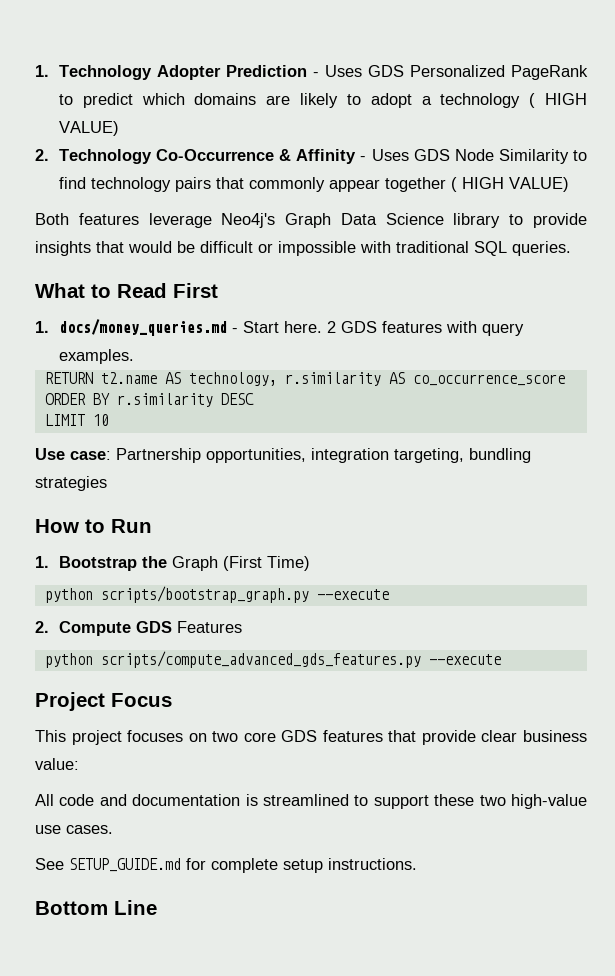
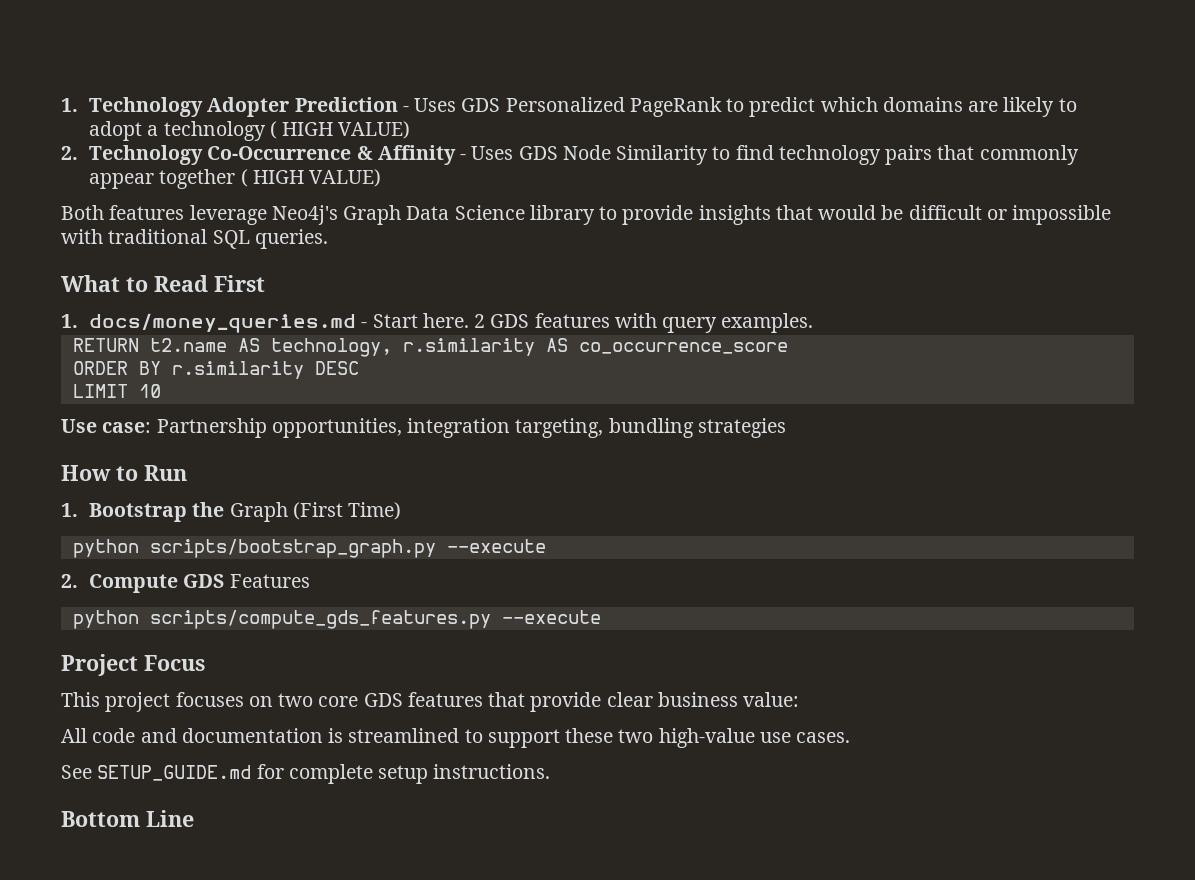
[100,651,421,668] scripts/compute_advanced_gds_features.py -> [149,610,491,629] scripts/compute_gds_features.py

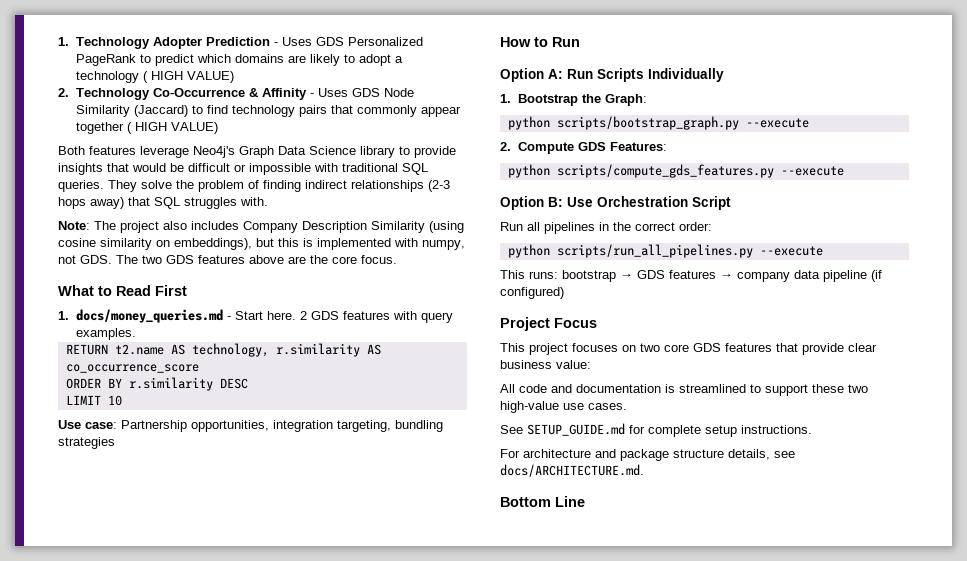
(709, 155) none -> [133,105,188,117] (Jaccard)
(328, 239) none -> [108,180,450,192] [58,197,268,209] [58,221,464,233] [58,238,465,250] [58,255,397,264] They solve the problem of finding indirect relationships (2-3 hops away) that SQL struggles with. // Note: The project also includes Company Description Similarity (using cosine similarity on embeddings), but this is implemented with numpy, not GDS. The two GDS features above are the core focus.
(187, 473) none -> [500,68,724,82] // Option A: Run Scripts Individually
[229,502,402,522] Graph (First Time) -> [604,94,647,106] Graph:
[229,574,310,588] Features -> [609,142,667,151] Features:
(601, 617) none -> [500,196,731,210] [500,222,712,234] [507,244,823,258] [500,270,882,282] [500,287,564,299] // Option B: Use Orchestration Script // Run all pipelines in the correct order: // python scripts/run_all_pipelines.py --execute // This runs: bootstrap → GDS features → company data pipeline (if configured)
(551, 771) none -> [500,449,795,461] [500,464,644,477] // For architecture and package structure details, see docs/ARCHITECTURE.md.

